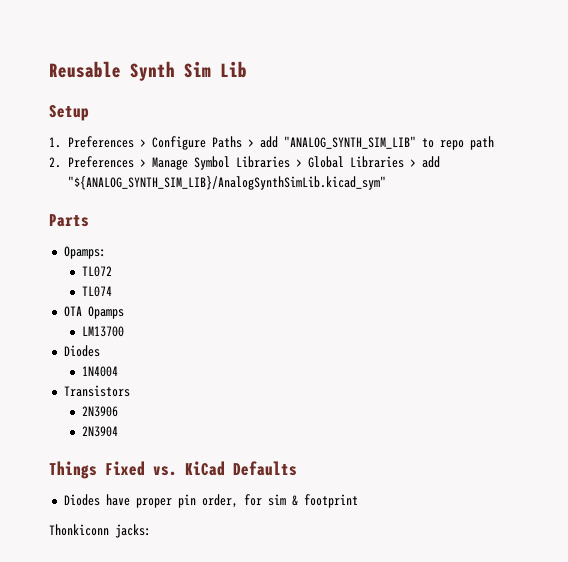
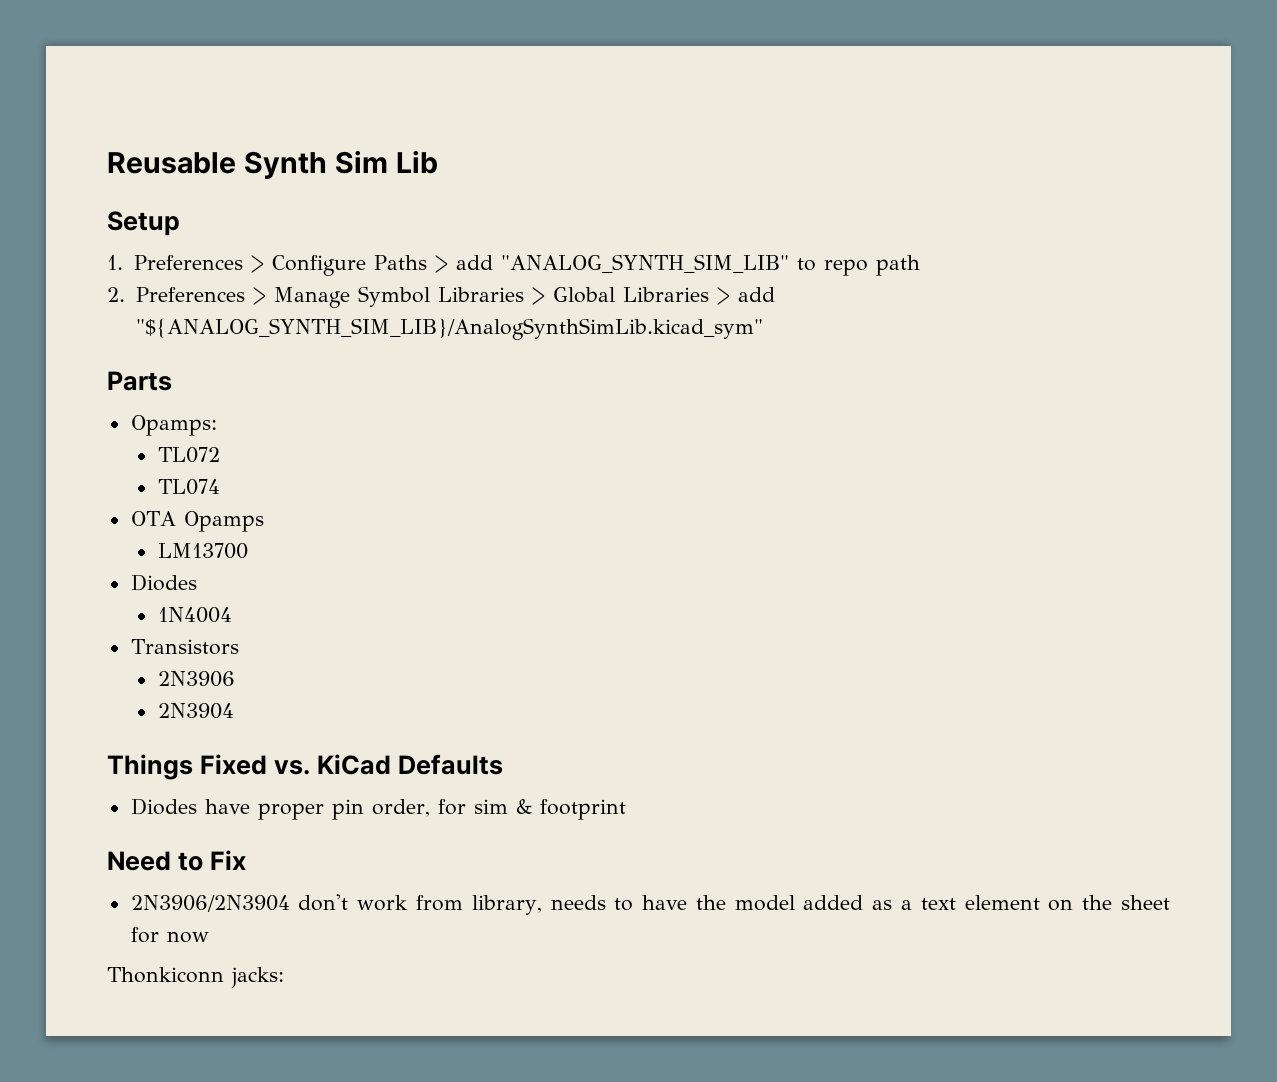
(358, 501) none -> [107,850,247,871] [130,894,1170,915] [130,927,209,943] // Need to Fix // 2N3906/2N3904 don't work from library, needs to have the model added as a text element on the sheet for now

